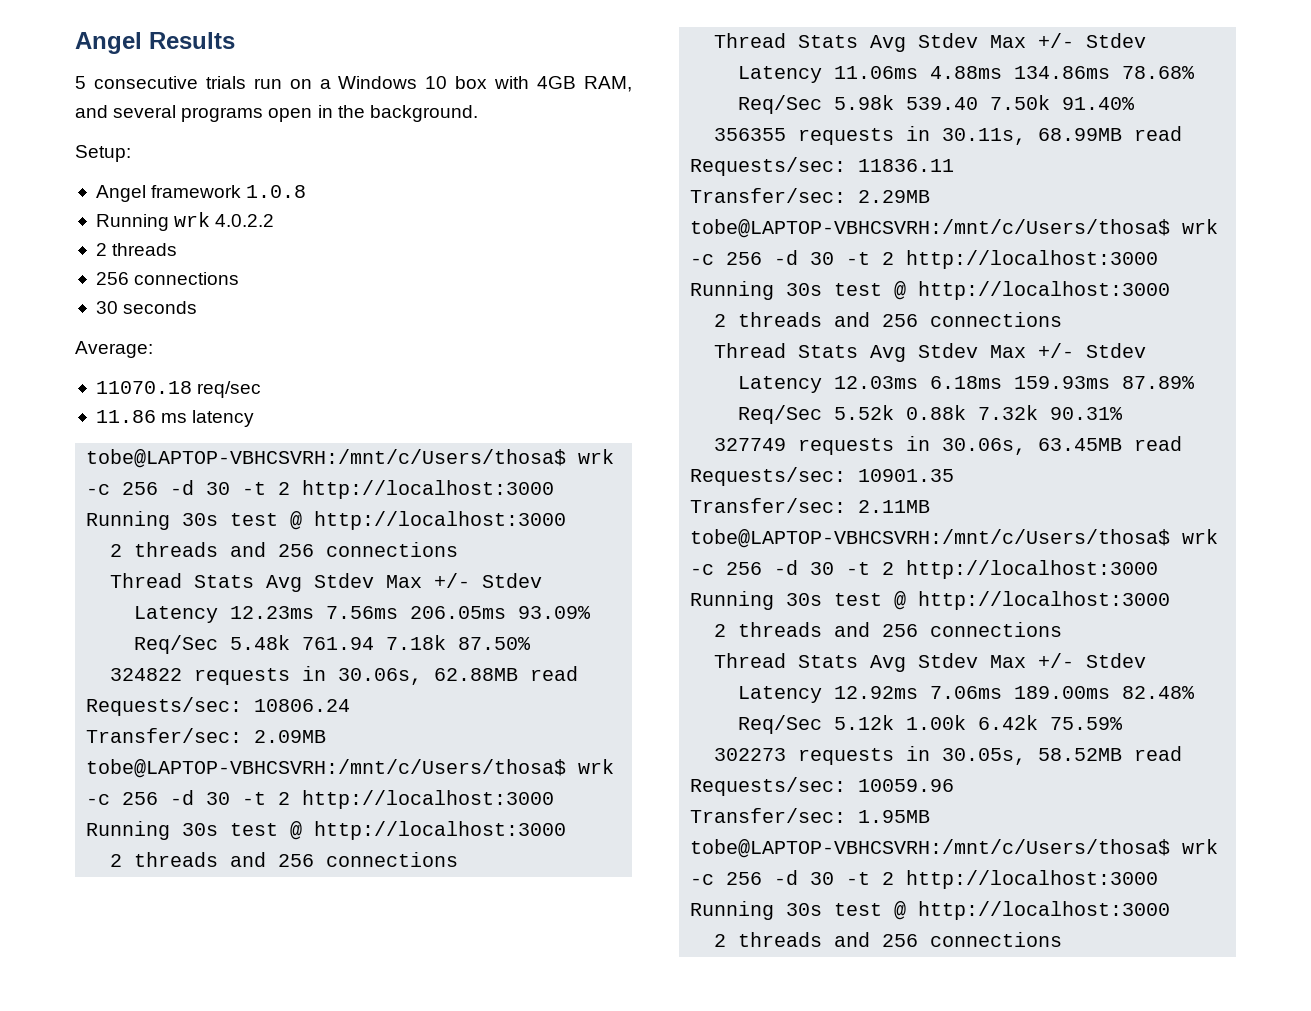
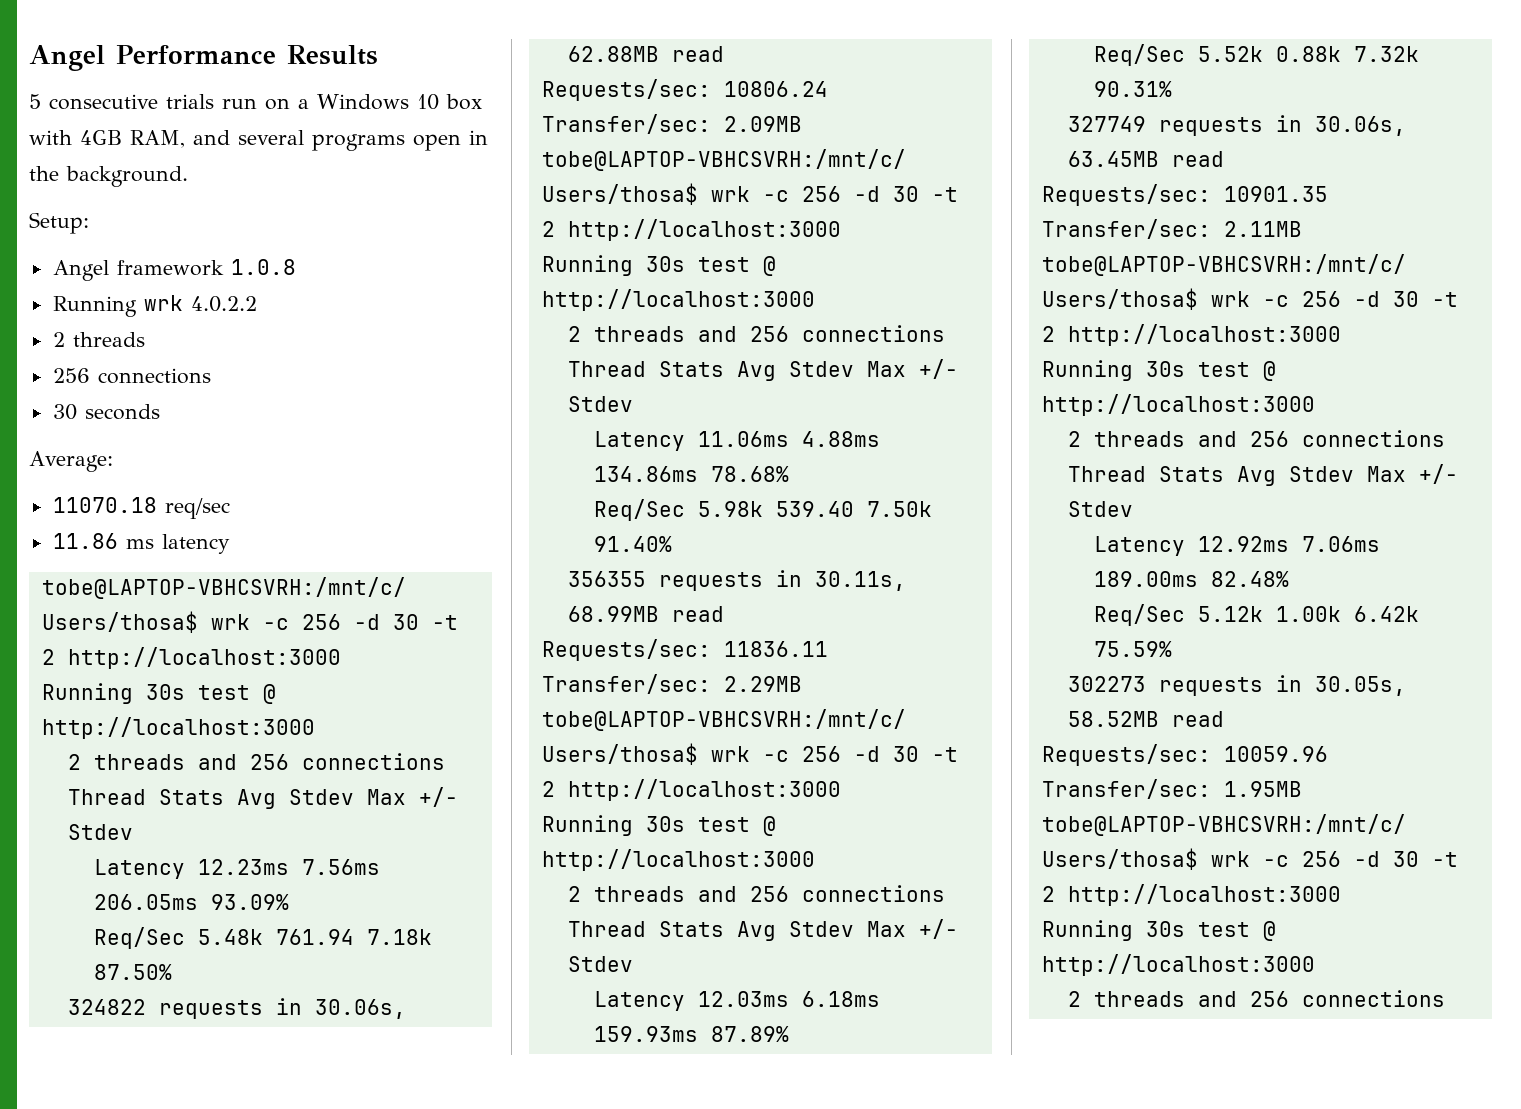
[75,32,142,54] Angel -> [29,45,276,71] Angel Performance

